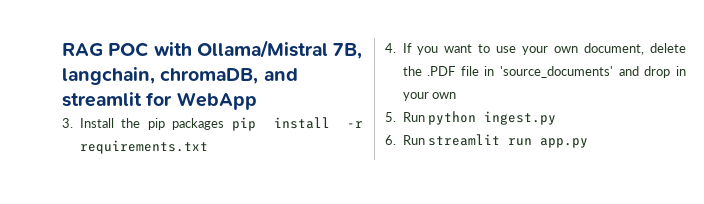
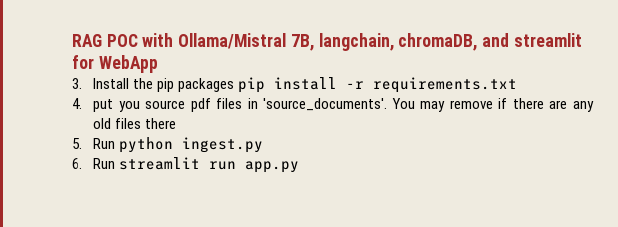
[402,43,686,55] [402,66,686,78] [402,92,457,101] If you want to use your own document, delete the .PDF file in 'source_documents' and drop in your own -> [93,98,594,112] [93,118,177,129] put you source pdf files in 'source_documents'. You may remove if there are any old files there

